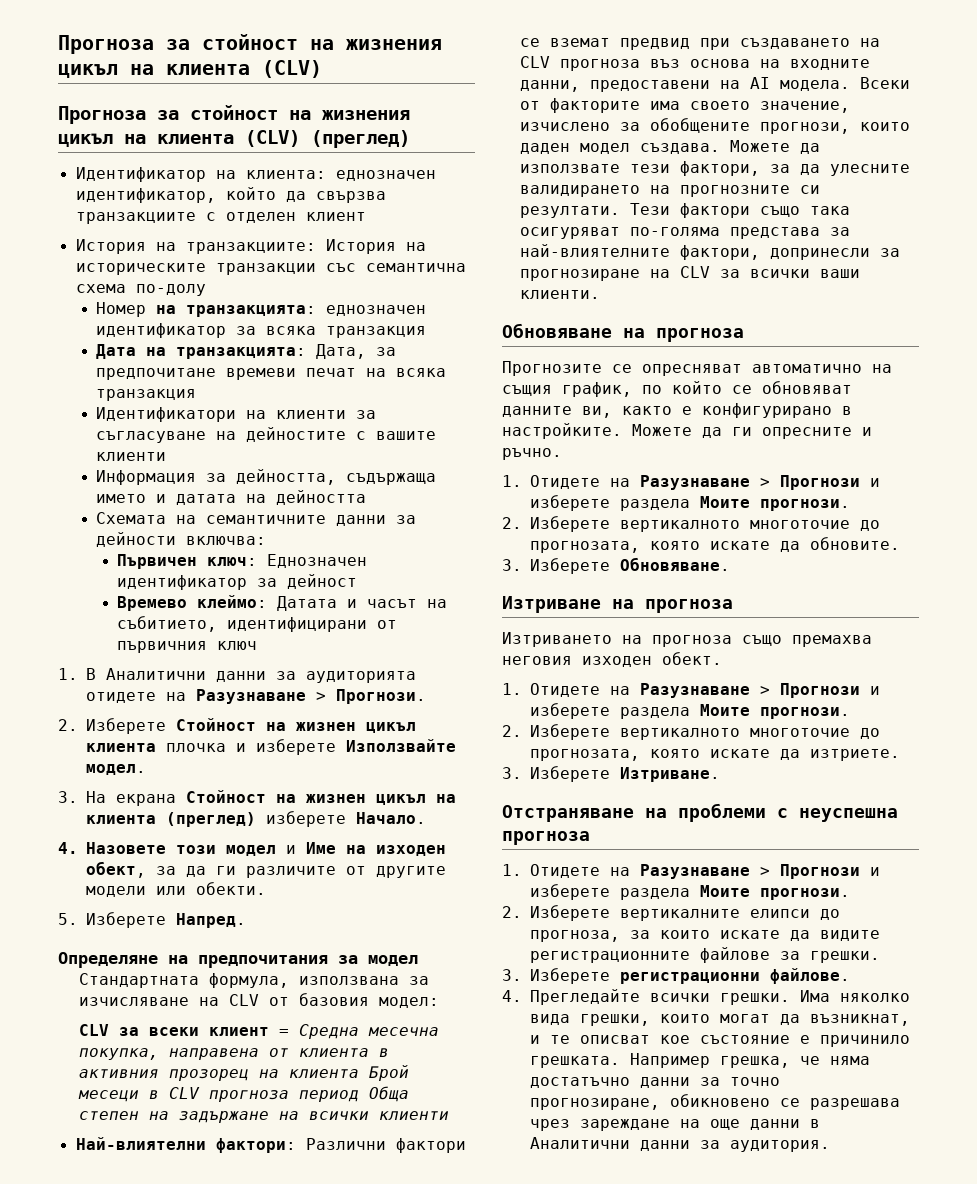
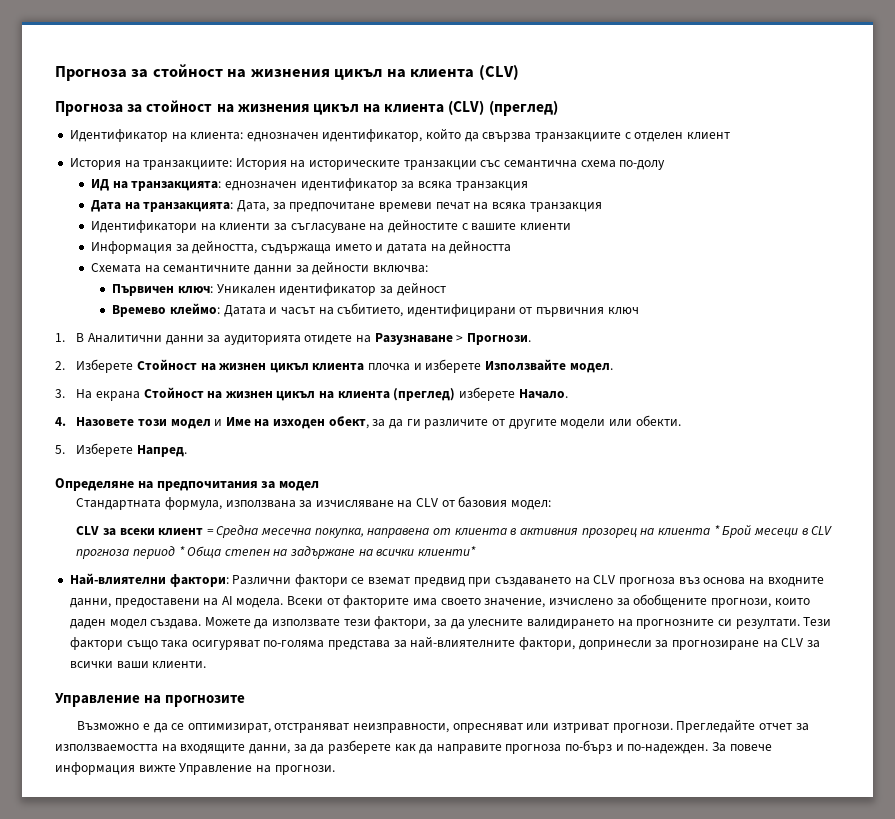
[96,302,147,317] Номер -> [91,179,110,191] ИД
[266,554,367,568] Еднозначен -> [216,284,276,294] Уникален
(359, 1073) none -> [713,525,720,535] *
(359, 1096) none -> [178,546,185,556] *
[378,1111,449,1120] клиенти -> [418,546,477,557] клиенти*
[502,323,744,342] [502,361,892,376] [502,381,852,397] [502,403,852,418] [502,423,872,439] [502,448,562,460] [502,475,880,490] [530,495,850,511] [502,516,880,532] [530,537,900,553] [502,557,730,574] [502,596,733,613] [502,632,872,647] [502,652,722,667] [502,683,880,698] [530,703,850,719] [502,724,880,740] [530,749,900,761] [502,766,720,782] [502,803,898,822] [502,831,590,845] [502,864,880,879] [530,884,850,900] [502,905,840,921] [530,930,880,942] [530,947,880,963] [502,968,850,984] [502,989,910,1005] [530,1014,910,1026] [530,1035,910,1047] [530,1053,870,1068] [530,1077,780,1088] [530,1094,900,1110] [530,1119,820,1131] [530,1137,830,1152] Обновяване на прогноза // Прогнозите се опресняват автоматично на същия график, по който се обновяват данните ви, както е конфигурирано в настройките. Можете да ги опресните и ръчно. // 1. Отидете на Разузнаване > Прогнози и изберете раздела Моите прогнози. // 2. Изберете вертикалното многоточие до прогнозата, която искате да обновите. // 3. Изберете Обновяване. // Изтриване на прогноза // Изтриването на прогноза също премахва неговия изходен обект. // 1. Отидете на Разузнаване > Прогнози и изберете раздела Моите прогнози. // 2. Изберете вертикалното многоточие до прогнозата, която искате да изтриете. // 3. Изберете Изтриване. // Отстраняване на проблеми с неуспешна прогноза // 1. Отидете на Разузнаване > Прогнози и изберете раздела Моите прогнози. // 2. Изберете вертикалните елипси до прогноза, за които искате да видите регистрационните файлове за грешки. // 3. Изберете регистрационни файлове. // 4. Прегледайте всички грешки. Има няколко вида грешки, които могат да възникнат, и те описват кое състояние е причинило грешката. Например грешка, че няма достатъчно данни за точно прогнозиране, обикновено се разрешава чрез зареждане на още данни в Аналитични данни за аудитория. -> [55,693,246,707] [77,719,809,733] [55,740,772,754] [55,762,335,775] Управление на прогнозите // Възможно е да се оптимизират, отстраняват неизправности, опресняват или изтриват прогнози. Прегледайте отчет за използваемостта на входящите данни, за да разберете как да направите прогноза по-бърз и по-надежден. За повече информация вижте Управление на прогнози.

